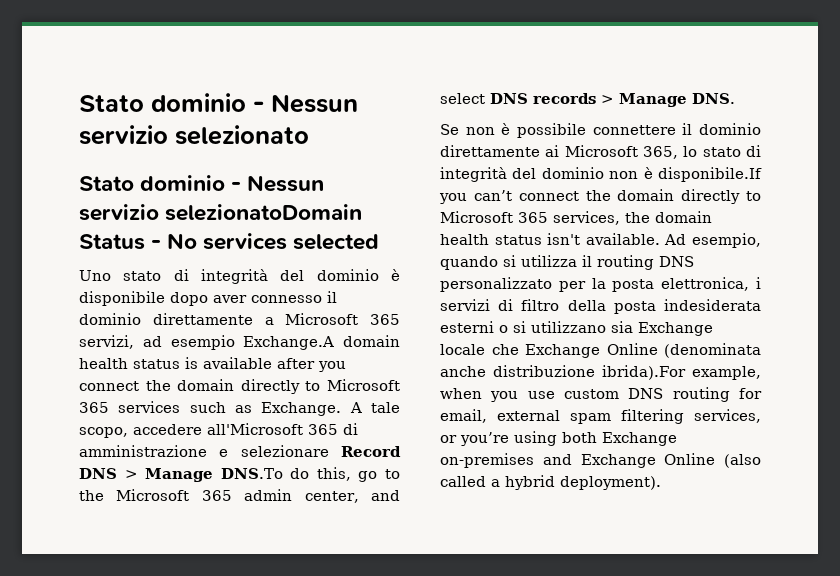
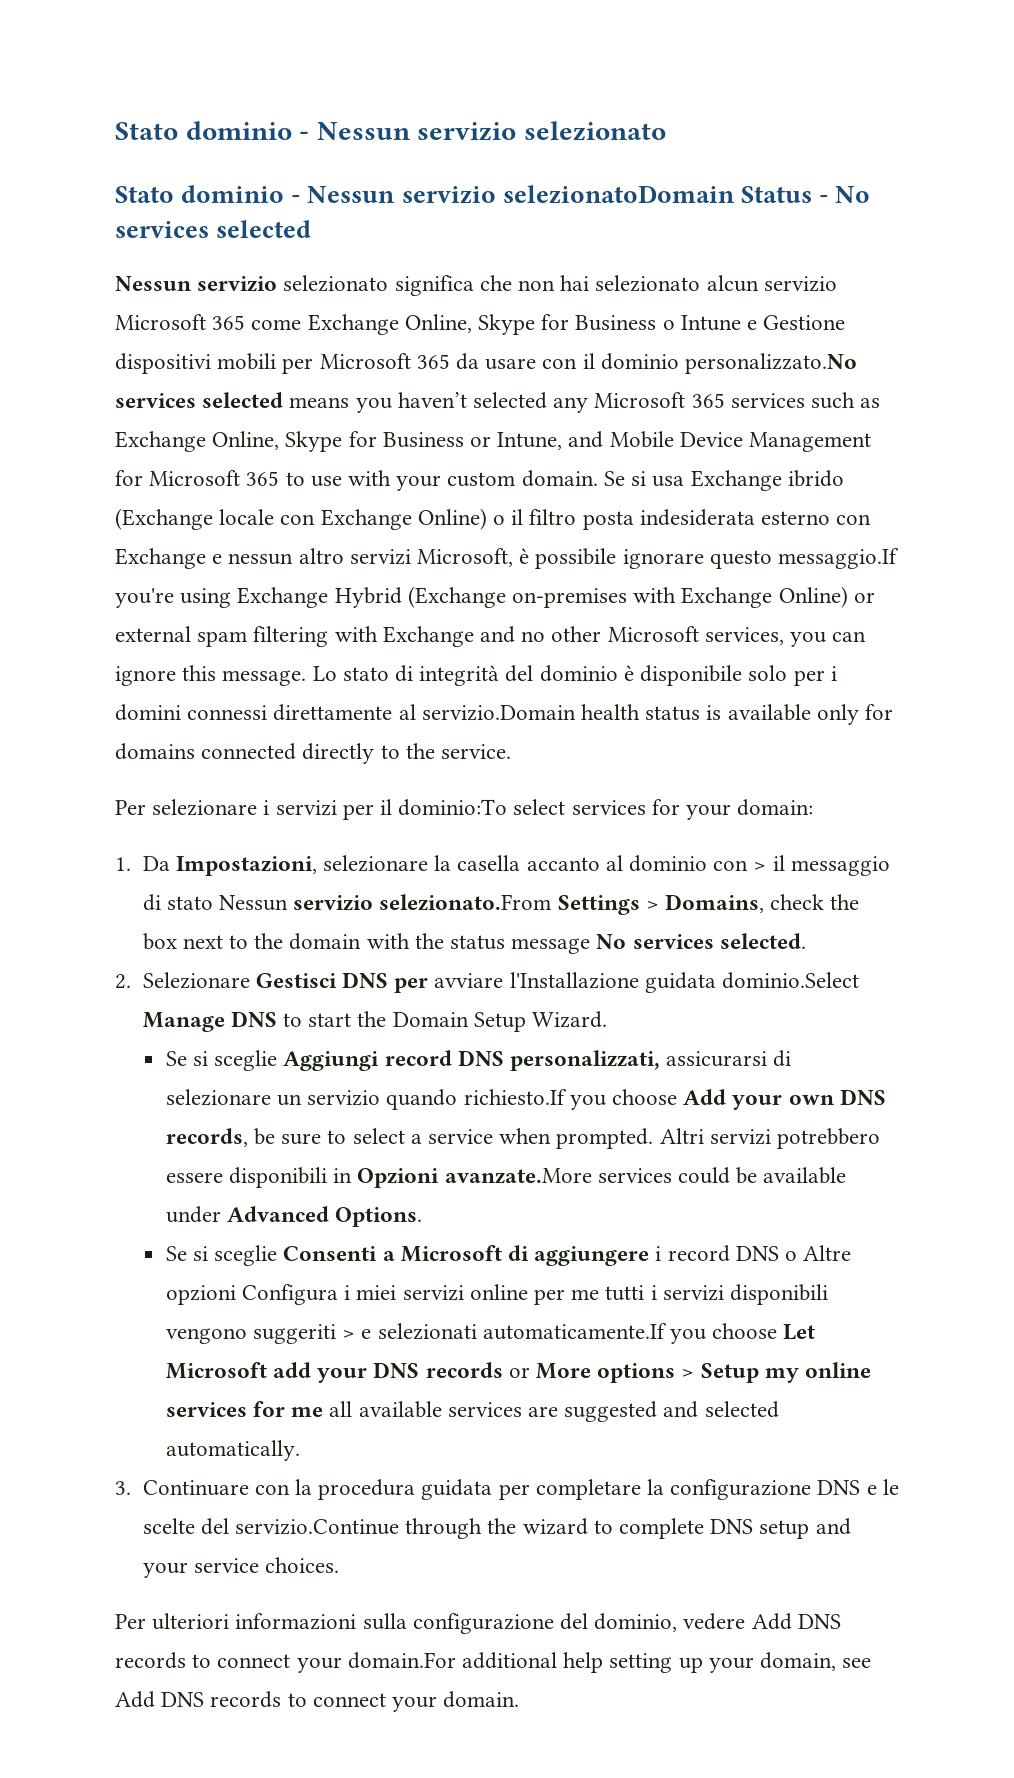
[79,270,111,281] Uno -> [115,275,837,296] [115,314,846,335] [115,353,858,374] [115,392,881,413] [115,431,872,452] [115,470,844,491] [115,508,872,530] [115,548,900,569] [115,586,875,608] [115,626,867,647] [115,665,337,686] Nessun servizio selezionato significa che non hai selezionato alcun servizio Microsoft 365 come Exchange Online, Skype for Business o Intune e Gestione dispositivi mobili per Microsoft 365 da usare con il dominio personalizzato.No services selected means you haven’t selected any Microsoft 365 services such as Exchange Online, Skype for Business or Intune, and Mobile Device Management for Microsoft 365 to use with your custom domain. Se si usa Exchange ibrido (Exchange locale con Exchange Online) o il filtro posta indesiderata esterno con Exchange e nessun altro servizi Microsoft, è possibile ignorare questo messaggio.If you're using Exchange Hybrid (Exchange on-premises with Exchange Online) or external spam filtering with Exchange and no other Microsoft services, you can ignore this message. Lo
[170,291,337,306] [79,313,400,325] [79,335,400,350] [79,357,346,372] [79,379,400,394] [79,401,400,416] [79,423,358,438] [79,445,401,457] [79,467,401,482] [79,489,400,503] [440,93,735,107] [440,123,761,138] [440,145,761,159] [440,167,762,182] [439,189,761,204] [440,211,712,225] [440,233,761,248] [440,255,694,270] [440,277,761,292] [440,299,761,314] [440,321,713,336] [440,343,761,358] [440,365,761,380] [440,387,762,402] [440,409,761,424] [440,431,677,446] [440,453,761,468] [440,475,661,490] dopo aver connesso il dominio direttamente a Microsoft 365 servizi, ad esempio Exchange.A domain health status is available after you connect the domain directly to Microsoft 365 services such as Exchange. A tale scopo, accedere all'Microsoft 365 di amministrazione e selezionare Record DNS > Manage DNS.To do this, go to the Microsoft 365 admin center, and select DNS records > Manage DNS. // Se non è possibile connettere il dominio direttamente ai Microsoft 365, lo stato di integrità del dominio non è disponibile.If you can’t connect the domain directly to Microsoft 365 services, the domain health status isn't available. Ad esempio, quando si utilizza il routing DNS personalizzato per la posta elettronica, i servizi di filtro della posta indesiderata esterni o si utilizzano sia Exchange locale che Exchange Online (denominata anche distribuzione ibrida).For example, when you use custom DNS routing for email, external spam filtering services, or you’re using both Exchange on-premises and Exchange Online (also called a hybrid deployment). -> [748,665,837,686] [115,704,894,725] [115,743,512,764] [115,799,814,820] [115,855,890,876] [142,894,860,915] [142,933,806,954] [115,972,859,993] [142,1011,607,1032] [165,1050,792,1071] [165,1089,886,1110] [165,1128,881,1149] [165,1167,847,1188] [165,1206,423,1227] [165,1245,852,1266] [165,1284,829,1305] [165,1323,816,1344] [165,1362,872,1383] [165,1401,779,1422] [165,1440,300,1461] [115,1479,899,1500] [142,1518,851,1539] [142,1557,339,1578] [115,1613,841,1634] [115,1652,872,1673] [115,1691,520,1712] solo per i domini connessi direttamente al servizio.Domain health status is available only for domains connected directly to the service. // Per selezionare i servizi per il dominio:To select services for your domain: // 1. Da Impostazioni, selezionare la casella accanto al dominio con > il messaggio di stato Nessun servizio selezionato.From Settings > Domains, check the box next to the domain with the status message No services selected. // 2. Selezionare Gestisci DNS per avviare l'Installazione guidata dominio.Select Manage DNS to start the Domain Setup Wizard. // Se si sceglie Aggiungi record DNS personalizzati, assicurarsi di selezionare un servizio quando richiesto.If you choose Add your own DNS records, be sure to select a service when prompted. Altri servizi potrebbero essere disponibili in Opzioni avanzate.More services could be available under Advanced Options. // Se si sceglie Consenti a Microsoft di aggiungere i record DNS o Altre opzioni Configura i miei servizi online per me tutti i servizi disponibili vengono suggeriti > e selezionati automaticamente.If you choose Let Microsoft add your DNS records or More options > Setup my online services for me all available services are suggested and selected automatically. // 3. Continuare con la procedura guidata per completare la configurazione DNS e le scelte del servizio.Continue through the wizard to complete DNS setup and your service choices. // Per ulteriori informazioni sulla configurazione del dominio, vedere Add DNS records to connect your domain.For additional help setting up your domain, see Add DNS records to connect your domain.

